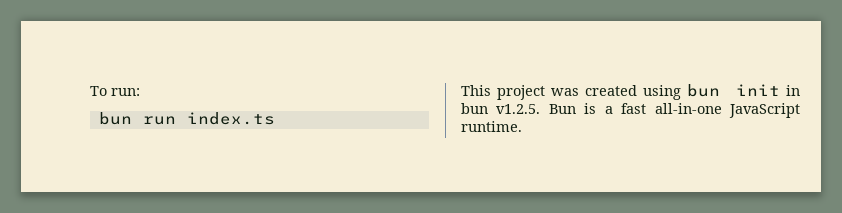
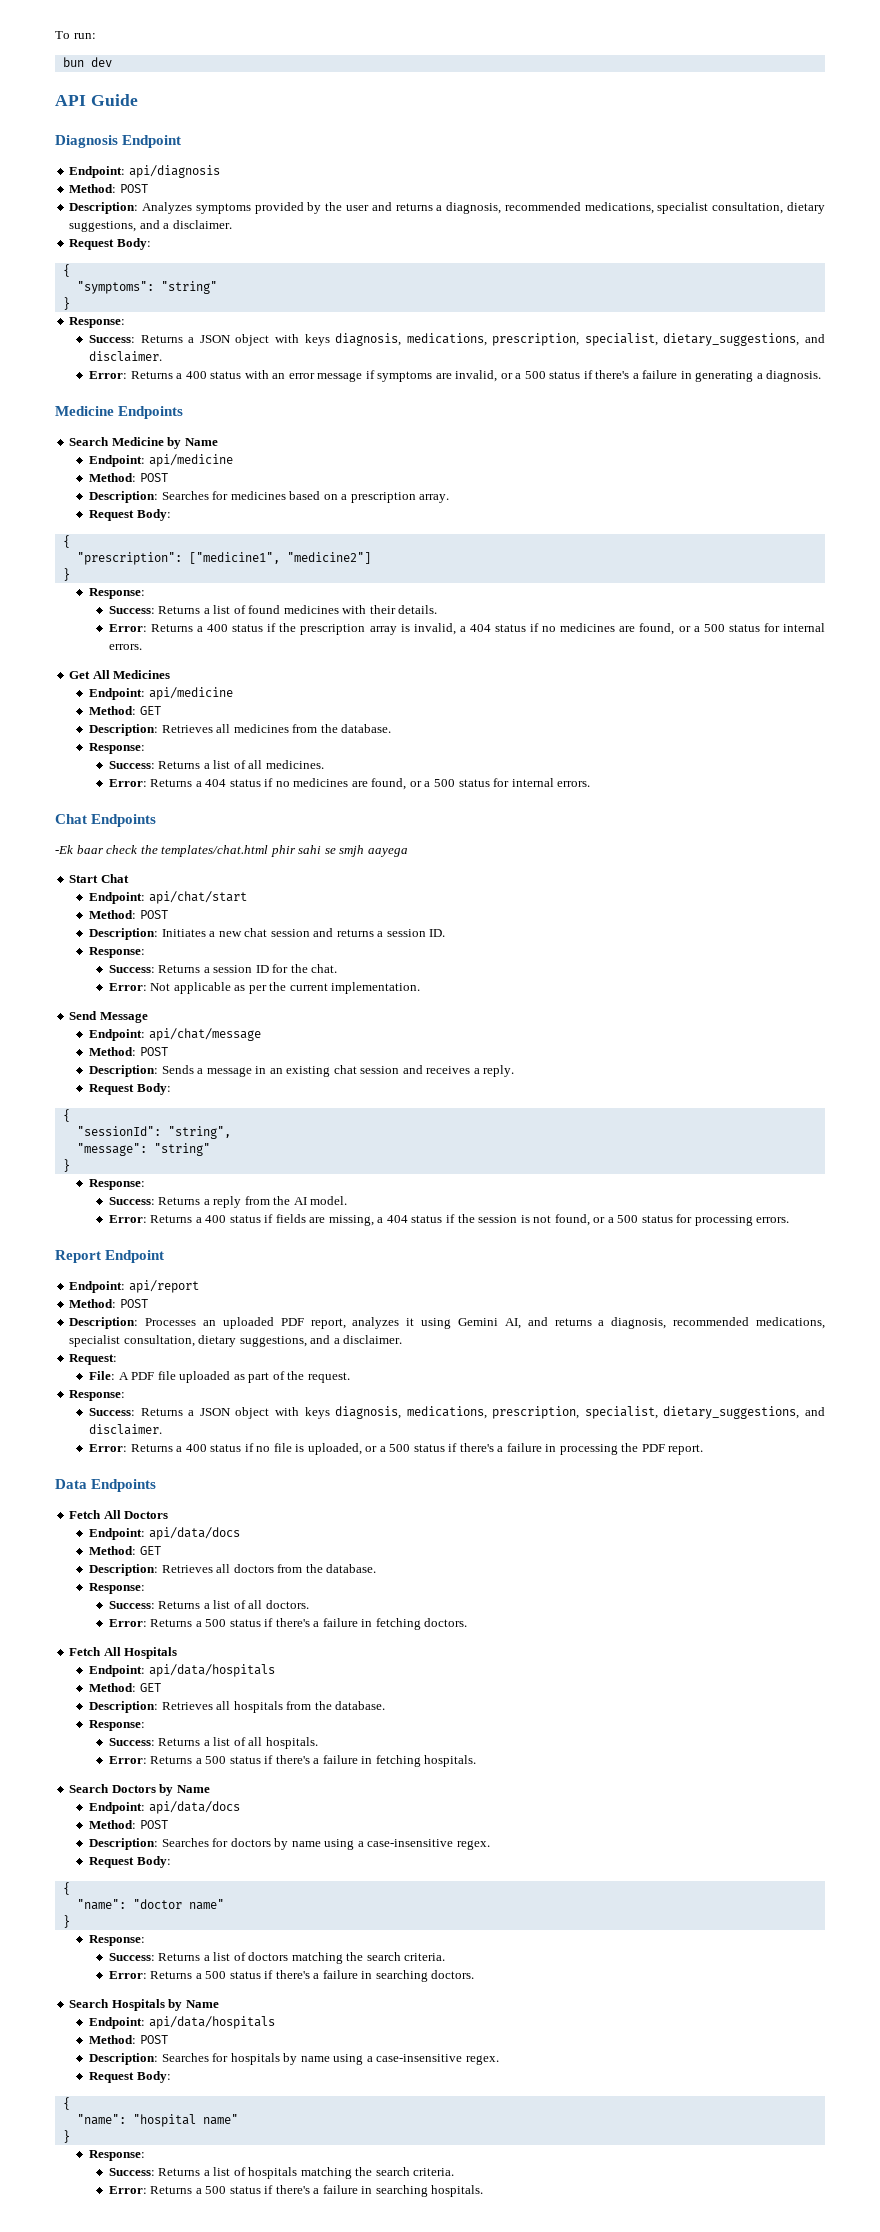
[142,112,275,125] [461,84,800,100] [461,103,800,118] [461,121,522,132] run index.ts // This project was created using bun init in bun v1.2.5. Bun is a fast all-in-one JavaScript runtime. -> [90,57,112,67] [55,94,138,106] [55,135,182,148] [69,165,220,178] [69,184,148,193] [69,202,825,214] [69,220,232,232] [69,238,151,250] [62,264,70,277] [76,281,217,294] [62,297,70,310] [69,317,126,328] [89,333,825,346] [89,351,163,362] [89,370,822,382] [55,406,184,419] [69,437,218,449] [89,454,233,467] [89,473,168,482] [89,491,450,503] [89,509,171,521] [62,535,70,548] [76,552,371,565] [62,568,70,581] [89,588,146,599] [108,605,438,614] [108,623,826,635] [108,644,142,650] [69,670,171,679] [89,687,233,700] [89,706,161,715] [89,724,392,736] [89,743,146,754] [108,760,324,769] [108,778,591,790] [55,814,157,827] [55,845,408,857] [69,874,129,883] [89,891,247,904] [89,910,168,919] [89,928,446,940] [89,947,146,958] [108,964,338,973] [108,982,421,994] [69,1011,148,1023] [89,1028,261,1041] [89,1047,168,1056] [89,1065,515,1077] [89,1083,171,1095] [62,1109,70,1122] [76,1126,231,1139] [76,1143,210,1156] [62,1159,70,1172] [89,1179,146,1190] [108,1196,348,1208] [108,1214,790,1226] [55,1250,165,1263] [69,1280,199,1293] [69,1299,148,1308] [69,1317,826,1329] [69,1335,403,1347] [69,1354,118,1365] [89,1371,350,1383] [69,1390,126,1401] [89,1406,825,1419] [89,1424,163,1435] [89,1443,704,1455] [55,1479,157,1492] [69,1510,169,1519] [89,1527,240,1540] [89,1546,161,1555] [89,1564,377,1576] [89,1583,146,1594] [108,1600,309,1609] [108,1618,468,1630] [69,1647,178,1659] [89,1664,275,1677] [89,1683,161,1692] [89,1701,386,1713] [89,1720,146,1731] [108,1737,318,1749] [108,1755,477,1767] [69,1784,210,1796] [89,1801,240,1814] [89,1820,168,1829] [89,1838,490,1850] [89,1856,171,1868] [62,1882,70,1895] [76,1899,224,1910] [62,1915,70,1928] [89,1935,146,1946] [108,1952,446,1964] [108,1970,475,1982] [69,1999,219,2011] [89,2016,275,2029] [89,2035,168,2044] [89,2053,499,2065] [89,2071,171,2083] [62,2097,70,2110] [76,2114,238,2127] [62,2130,70,2143] [89,2150,146,2161] [108,2167,455,2179] [108,2185,484,2197] dev // API Guide // Diagnosis Endpoint // Endpoint: api/diagnosis // Method: POST // Description: Analyzes symptoms provided by the user and returns a diagnosis, recommended medications, specialist consultation, dietary suggestions, and a disclaimer. // Request Body: // { // "symptoms": "string" // } // Response: // Success: Returns a JSON object with keys diagnosis, medications, prescription, specialist, dietary_suggestions, and disclaimer. // Error: Returns a 400 status with an error message if symptoms are invalid, or a 500 status if there's a failure in generating a diagnosis. // Medicine Endpoints // Search Medicine by Name // Endpoint: api/medicine // Method: POST // Description: Searches for medicines based on a prescription array. // Request Body: // { // "prescription": ["medicine1", "medicine2"] // } // Response: // Success: Returns a list of found medicines with their details. // Error: Returns a 400 status if the prescription array is invalid, a 404 status if no medicines are found, or a 500 status for internal errors. // Get All Medicines // Endpoint: api/medicine // Method: GET // Description: Retrieves all medicines from the database. // Response: // Success: Returns a list of all medicines. // Error: Returns a 404 status if no medicines are found, or a 500 status for internal errors. // Chat Endpoints // -Ek baar check the templates/chat.html phir sahi se smjh aayega // Start Chat // Endpoint: api/chat/start // Method: POST // Description: Initiates a new chat session and returns a session ID. // Response: // Success: Returns a session ID for the chat. // Error: Not applicable as per the current implementation. // Send Message // Endpoint: api/chat/message // Method: POST // Description: Sends a message in an existing chat session and receives a reply. // Request Body: // { // "sessionId": "string", // "message": "string" // } // Response: // Success: Returns a reply from the AI model. // Error: Returns a 400 status if fields are missing, a 404 status if the session is not found, or a 500 status for processing errors. // Report Endpoint // Endpoint: api/report // Method: POST // Description: Processes an uploaded PDF report, analyzes it using Gemini AI, and returns a diagnosis, recommended medications, specialist consultation, dietary suggestions, and a disclaimer. // Request: // File: A PDF file uploaded as part of the request. // Response: // Success: Returns a JSON object with keys diagnosis, medications, prescription, specialist, dietary_suggestions, and disclaimer. // Error: Returns a 400 status if no file is uploaded, or a 500 status if there's a failure in processing the PDF report. // Data Endpoints // Fetch All Doctors // Endpoint: api/data/docs // Method: GET // Description: Retrieves all doctors from the database. // Response: // Success: Returns a list of all doctors. // Error: Returns a 500 status if there's a failure in fetching doctors. // Fetch All Hospitals // Endpoint: api/data/hospitals // Method: GET // Description: Retrieves all hospitals from the database. // Response: // Success: Returns a list of all hospitals. // Error: Returns a 500 status if there's a failure in fetching hospitals. // Search Doctors by Name // Endpoint: api/data/docs // Method: POST // Description: Searches for doctors by name using a case-insensitive regex. // Request Body: // { // "name": "doctor name" // } // Response: // Success: Returns a list of doctors matching the search criteria. // Error: Returns a 500 status if there's a failure in searching doctors. // Search Hospitals by Name // Endpoint: api/data/hospitals // Method: POST // Description: Searches for hospitals by name using a case-insensitive regex. // Request Body: // { // "name": "hospital name" // } // Response: // Success: Returns a list of hospitals matching the search criteria. // Error: Returns a 500 status if there's a failure in searching hospitals.

